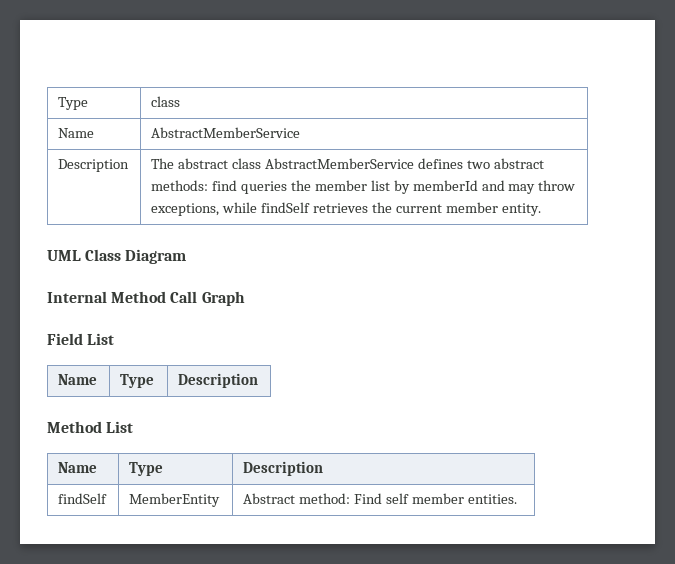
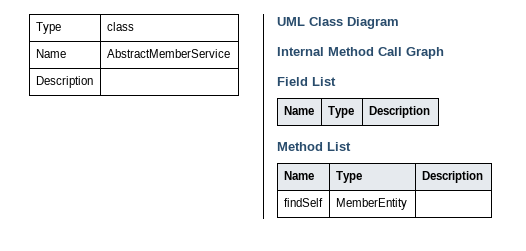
[151,158,544,169] [151,180,576,194] [151,202,541,216] The abstract class AbstractMemberService defines two abstract methods: find queries the member list by memberId and may throw exceptions, while findSelf retrieves the current member entity. -> (93, 82) none
[243,493,517,504] Abstract method: Find self member entities. -> (407, 204) none

